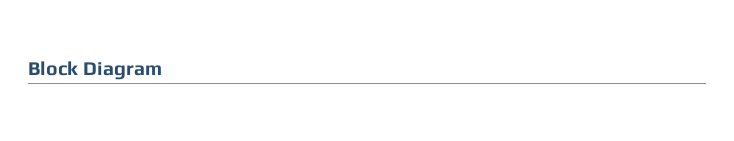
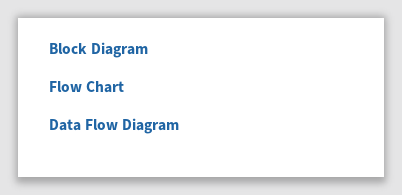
(163, 71) none -> [49,81,125,93] [49,118,180,134] // Flow Chart // Data Flow Diagram

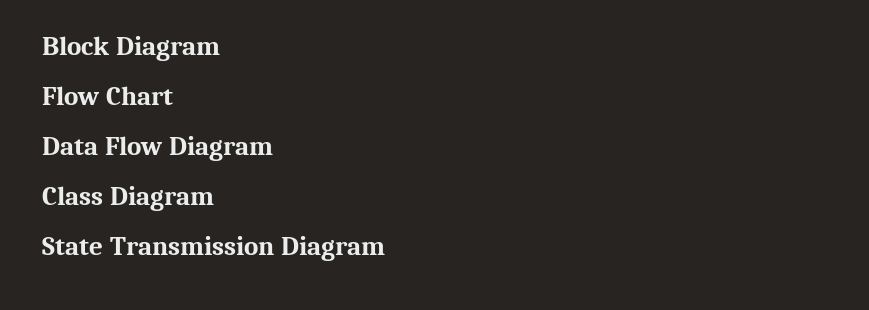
(180, 126) none -> [42,186,215,211] [42,236,386,261] // Class Diagram // State Transmission Diagram

